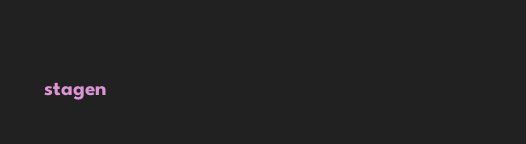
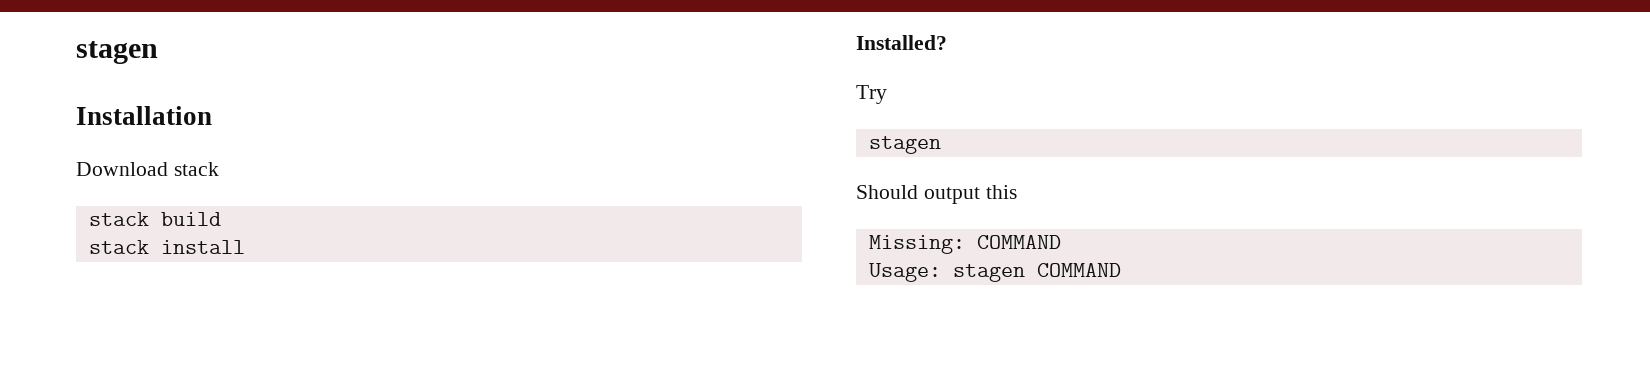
[44,82,107,100] stagen -> [76,41,158,64] [76,106,212,125] [76,162,219,176] [88,212,221,226] [88,240,245,254] [856,35,947,50] [856,85,887,104] [868,136,941,154] [856,185,1017,204] [868,235,1061,254] [868,263,1121,282] stagen // Installation // Download stack // stack build // stack install // Installed? // Try // stagen // Should output this // Missing: COMMAND // Usage: stagen COMMAND

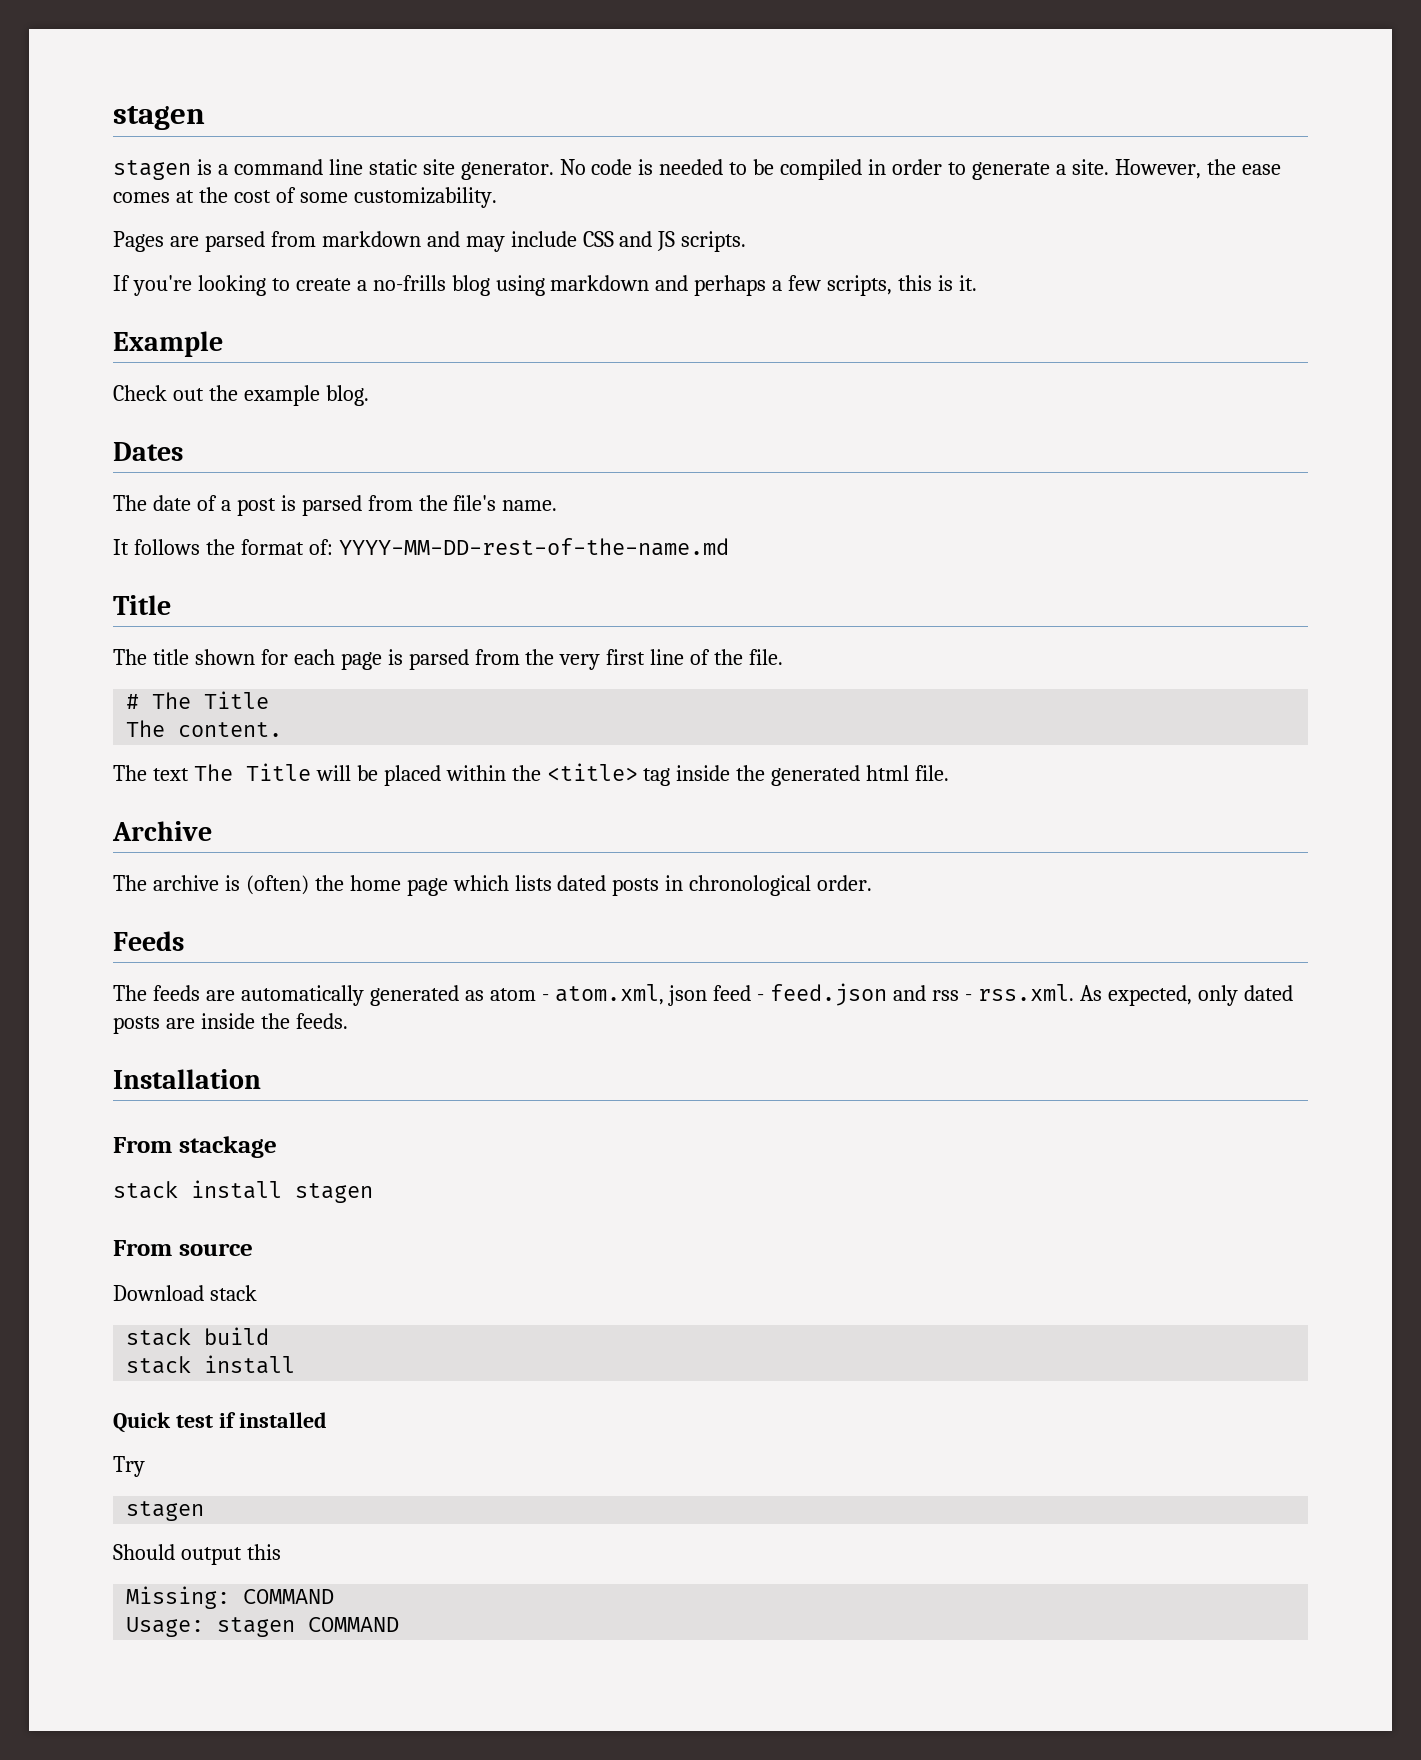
[76,41,158,64] [76,106,212,125] stagen // Installation -> [113,106,205,130] [113,159,1281,180] [113,187,497,208] [113,231,747,252] [113,275,977,296] [113,331,223,357] [113,385,369,406] [113,442,183,461] [113,495,558,516] [113,538,729,556] [113,595,171,615] [113,649,784,670] [126,691,270,709] [126,720,283,737] [113,763,950,786] [112,821,212,841] [113,875,873,896] [113,931,184,951] [113,983,1293,1006] [113,1013,348,1034] [113,1069,261,1089] [113,1136,277,1158] [113,1180,373,1203] [113,1240,253,1256] stagen // stagen is a command line static site generator. No code is needed to be compiled in order to generate a site. However, the ease comes at the cost of some customizability. // Pages are parsed from markdown and may include CSS and JS scripts. // If you're looking to create a no-frills blog using markdown and perhaps a few scripts, this is it. // Example // Check out the example blog. // Dates // The date of a post is parsed from the file's name. // It follows the format of: YYYY-MM-DD-rest-of-the-name.md // Title // The title shown for each page is parsed from the very first line of the file. // # The Title // The content. // The text The Title will be placed within the <title> tag inside the generated html file. // Archive // The archive is (often) the home page which lists dated posts in chronological order. // Feeds // The feeds are automatically generated as atom - atom.xml, json feed - feed.json and rss - rss.xml. As expected, only dated posts are inside the feeds. // Installation // From stackage // stack install stagen // From source
[856,35,947,50] Installed? -> [113,1412,327,1433] Quick test if installed

